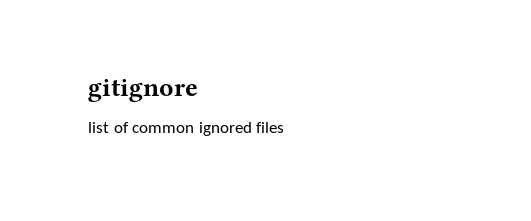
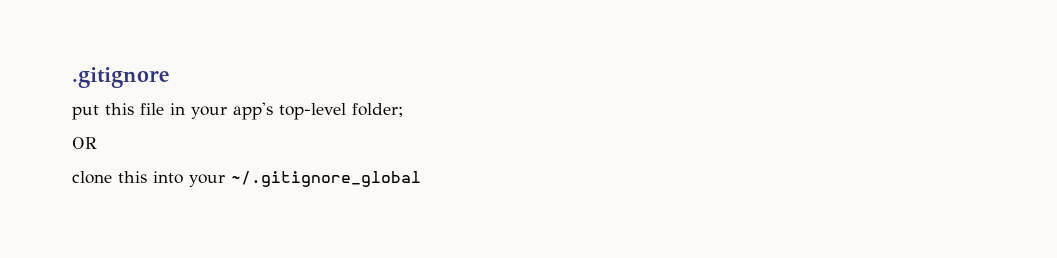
[88,79,198,102] [88,122,285,136] gitignore // list of common ignored files -> [72,67,170,88] [72,102,403,120] [72,137,97,149] [72,171,421,187] .gitignore // put this file in your app's top-level folder; // OR // clone this into your ~/.gitignore_global

